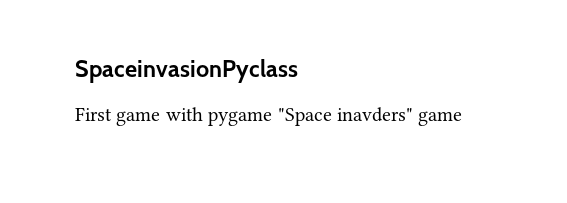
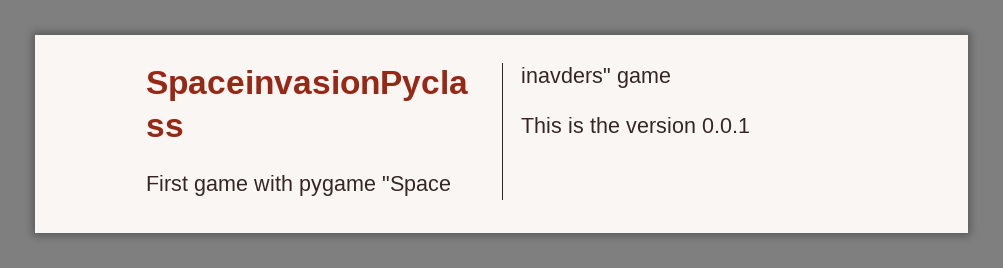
(463, 118) none -> [521,117,750,133] // This is the version 0.0.1

